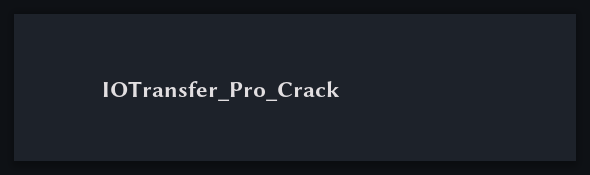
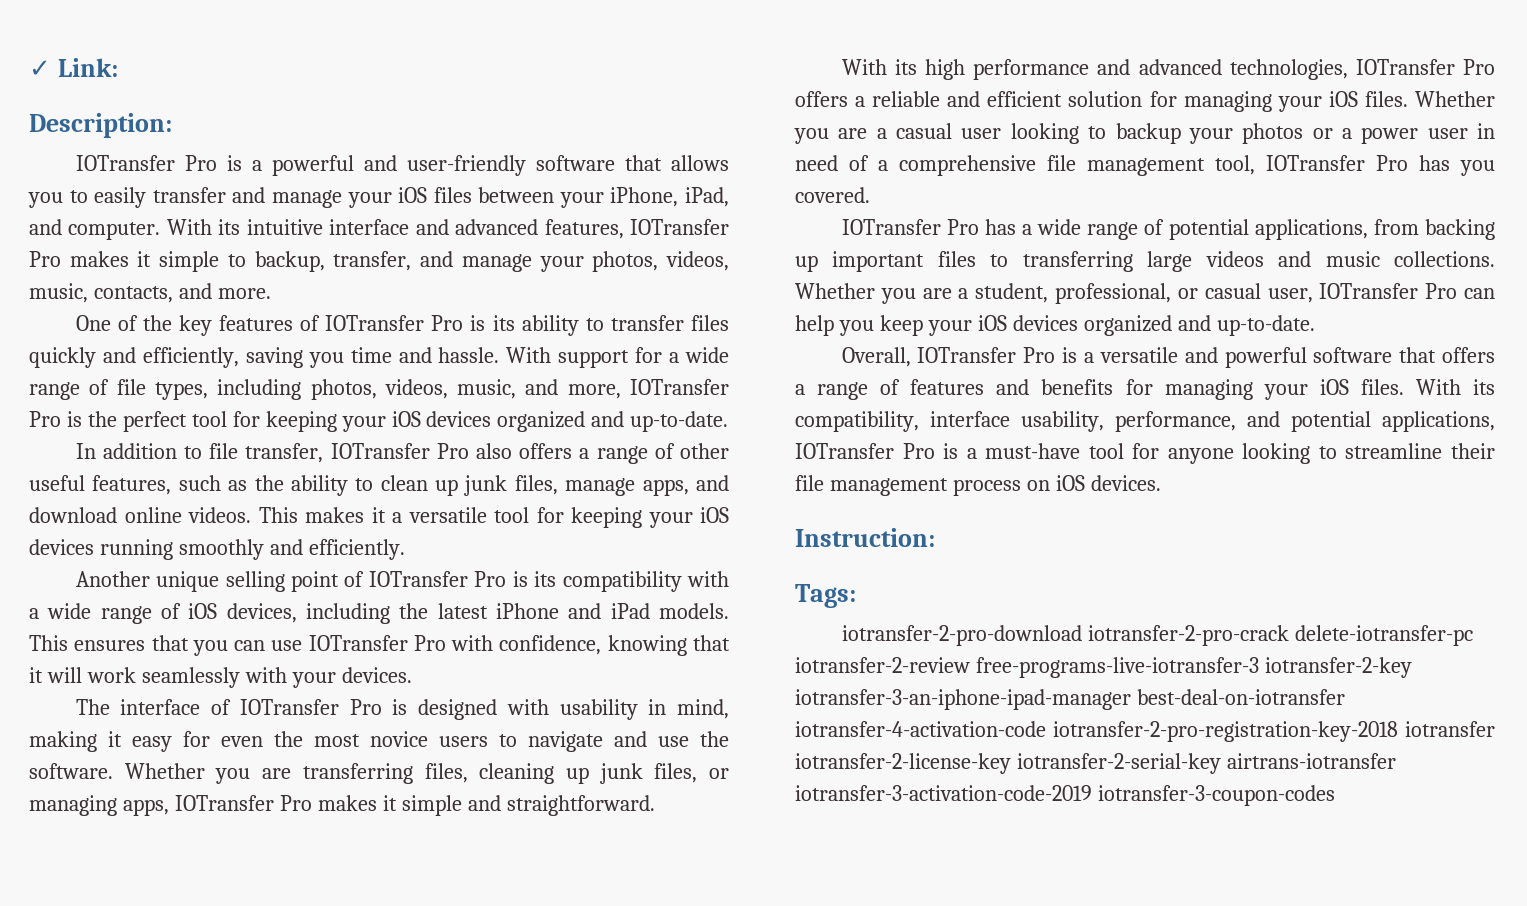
[102,81,340,101] IOTransfer_Pro_Crack -> [29,58,118,77] [29,113,172,138] [75,155,729,176] [28,187,730,208] [29,219,729,240] [29,251,730,272] [29,283,271,303] [75,315,729,336] [29,347,729,368] [29,379,729,400] [29,411,729,432] [75,443,729,464] [29,475,729,496] [29,507,729,528] [29,539,405,560] [75,571,729,592] [29,603,730,624] [29,635,730,656] [29,667,412,688] [75,699,729,720] [29,731,729,752] [29,763,730,784] [29,795,655,816] [841,59,1495,80] [795,91,1495,112] [794,123,1495,144] [795,155,1495,176] [795,187,870,203] [841,219,1495,240] [795,251,1495,272] [795,283,1495,304] [795,315,1315,336] [841,347,1495,368] [795,379,1496,400] [795,411,1495,432] [795,443,1495,464] [795,475,1161,496] [795,528,935,547] [795,584,856,608] [841,625,1473,646] [795,657,1412,678] [795,689,1345,710] [795,721,1495,742] [795,753,1396,774] [795,785,1335,806] ✓ Link: // Description: // IOTransfer Pro is a powerful and user-friendly software that allows you to easily transfer and manage your iOS files between your iPhone, iPad, and computer. With its intuitive interface and advanced features, IOTransfer Pro makes it simple to backup, transfer, and manage your photos, videos, music, contacts, and more. // One of the key features of IOTransfer Pro is its ability to transfer files quickly and efficiently, saving you time and hassle. With support for a wide range of file types, including photos, videos, music, and more, IOTransfer Pro is the perfect tool for keeping your iOS devices organized and up-to-date. // In addition to file transfer, IOTransfer Pro also offers a range of other useful features, such as the ability to clean up junk files, manage apps, and download online videos. This makes it a versatile tool for keeping your iOS devices running smoothly and efficiently. // Another unique selling point of IOTransfer Pro is its compatibility with a wide range of iOS devices, including the latest iPhone and iPad models. This ensures that you can use IOTransfer Pro with confidence, knowing that it will work seamlessly with your devices. // The interface of IOTransfer Pro is designed with usability in mind, making it easy for even the most novice users to navigate and use the software. Whether you are transferring files, cleaning up junk files, or managing apps, IOTransfer Pro makes it simple and straightforward. // With its high performance and advanced technologies, IOTransfer Pro offers a reliable and efficient solution for managing your iOS files. Whether you are a casual user looking to backup your photos or a power user in need of a comprehensive file management tool, IOTransfer Pro has you covered. // IOTransfer Pro has a wide range of potential applications, from backing up important files to transferring large videos and music collections. Whether you are a student, professional, or casual user, IOTransfer Pro can help you keep your iOS devices organized and up-to-date. // Overall, IOTransfer Pro is a versatile and powerful software that offers a range of features and benefits for managing your iOS files. With its compatibility, interface usability, performance, and potential applications, IOTransfer Pro is a must-have tool for anyone looking to streamline their file management process on iOS devices. // Instruction: // Tags: // iotransfer-2-pro-download iotransfer-2-pro-crack delete-iotransfer-pc iotransfer-2-review free-programs-live-iotransfer-3 iotransfer-2-key iotransfer-3-an-iphone-ipad-manager best-deal-on-iotransfer iotransfer-4-activation-code iotransfer-2-pro-registration-key-2018 iotransfer iotransfer-2-license-key iotransfer-2-serial-key airtrans-iotransfer iotransfer-3-activation-code-2019 iotransfer-3-coupon-codes

